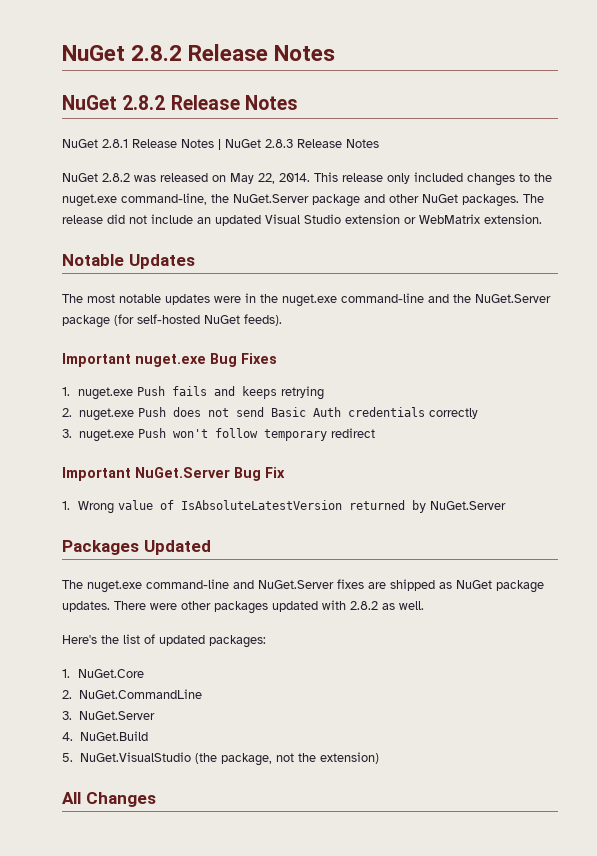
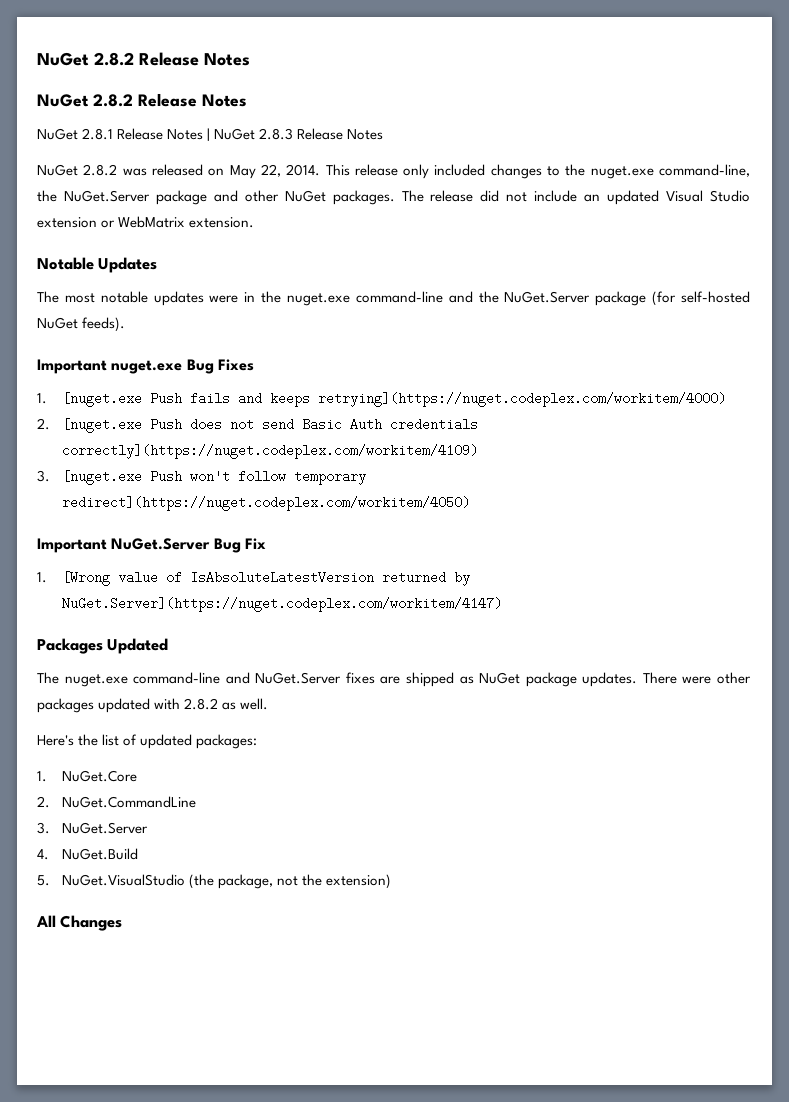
[78,387,134,400] nuget.exe -> [61,392,142,407] [nuget.exe
[281,386,325,400] [62,408,134,421] retrying // 2. nuget.exe -> [317,392,726,407] [37,418,142,433] retrying](https://nuget.codeplex.com/workitem/4000) // 2. [nuget.exe
[428,408,478,419] [62,429,134,442] correctly // 3. nuget.exe -> [61,444,478,459] [37,470,142,485] correctly](https://nuget.codeplex.com/workitem/4109) // 3. [nuget.exe
[330,428,375,438] redirect -> [61,496,470,511] redirect](https://nuget.codeplex.com/workitem/4050)
[78,501,115,514] Wrong -> [61,571,110,586] [Wrong
[430,501,507,510] NuGet.Server -> [61,597,502,612] NuGet.Server](https://nuget.codeplex.com/workitem/4147)

